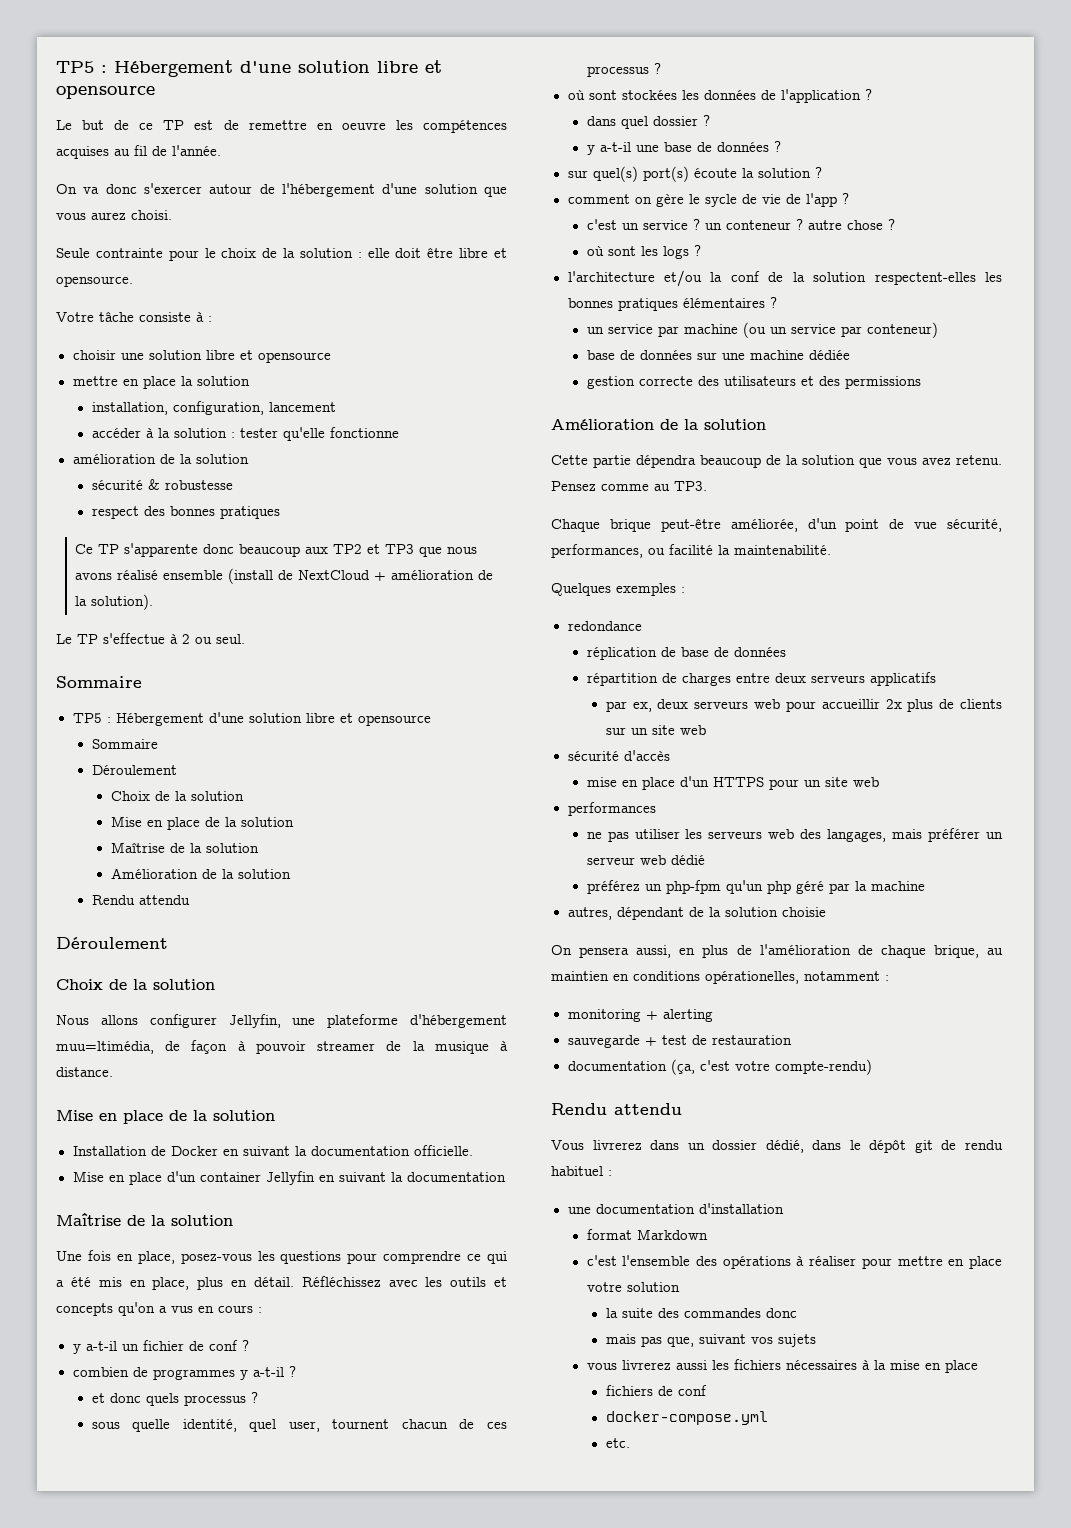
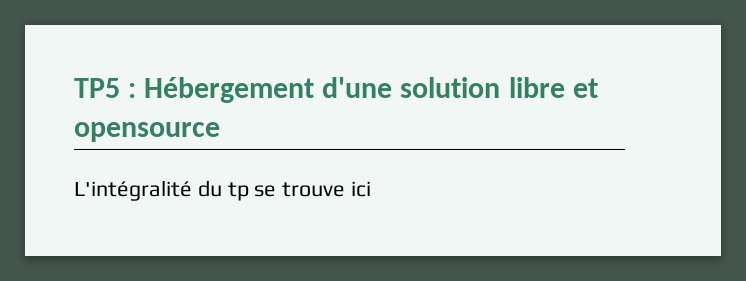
[56,60,442,77] [56,86,155,99] [56,120,507,133] [56,145,221,159] [56,183,507,197] [56,210,172,220] [56,247,508,261] [56,276,133,287] [56,311,212,322] [72,350,331,363] [72,376,250,389] [91,401,336,415] [91,427,399,441] [72,454,249,464] [91,479,233,490] [91,506,280,519] [75,543,478,557] [75,568,494,584] [75,594,154,610] [56,633,245,644] [56,676,142,688] [72,712,431,726] [91,739,158,749] [91,765,177,775] [110,791,244,801] [110,816,294,830] [110,842,259,853] [110,868,291,879] [91,895,190,905] [56,937,168,949] [56,979,215,990] [56,1014,507,1028] [56,1040,509,1054] [56,1067,113,1077] [56,1110,275,1124] [72,1145,473,1156] [72,1171,506,1185] [56,1213,233,1226] [56,1250,507,1264] [56,1276,507,1290] [56,1302,262,1316] [72,1340,249,1354] [72,1366,296,1380] [91,1392,258,1406] [91,1419,508,1432] [586,63,661,77] [567,89,872,103] [586,115,710,129] [586,141,781,155] [567,166,822,182] [567,193,849,207] [586,219,895,230] [586,245,701,259] [567,270,1002,287] [567,297,777,311] [586,322,938,338] [586,350,850,360] [586,376,921,389] [551,419,766,430] [551,455,1002,468] [551,481,707,491] [551,518,1002,532] [551,544,831,558] [551,583,685,596] [567,621,642,631] [586,647,786,660] [586,672,936,686] [605,699,1002,712] [605,725,706,735] [567,750,670,761] [586,776,879,790] [567,802,656,816] [586,828,1003,842] [586,855,705,865] [586,880,925,894] [567,907,826,920] [551,944,1003,958] [551,971,889,984] [567,1009,713,1022] [567,1035,792,1048] [567,1059,872,1075] [551,1103,682,1115] [551,1139,1003,1153] [551,1166,612,1176] [567,1203,784,1214] [586,1229,708,1240] [586,1255,1002,1269] [586,1282,680,1292] [605,1308,797,1318] [605,1334,816,1347] [586,1359,978,1373] [605,1385,707,1396] [605,1411,768,1425] [605,1438,630,1448] TP5 : Hébergement d'une solution libre et opensource // Le but de ce TP est de remettre en oeuvre les compétences acquises au fil de l'année. // On va donc s'exercer autour de l'hébergement d'une solution que vous aurez choisi. // Seule contrainte pour le choix de la solution : elle doit être libre et opensource. // Votre tâche consiste à : // choisir une solution libre et opensource // mettre en place la solution // installation, configuration, lancement // accéder à la solution : tester qu'elle fonctionne // amélioration de la solution // sécurité & robustesse // respect des bonnes pratiques // Ce TP s'apparente donc beaucoup aux TP2 et TP3 que nous avons réalisé ensemble (install de NextCloud + amélioration de la solution). // Le TP s'effectue à 2 ou seul. // Sommaire // TP5 : Hébergement d'une solution libre et opensource // Sommaire // Déroulement // Choix de la solution // Mise en place de la solution // Maîtrise de la solution // Amélioration de la solution // Rendu attendu // Déroulement // Choix de la solution // Nous allons configurer Jellyfin, une plateforme d'hébergement muu=ltimédia, de façon à pouvoir streamer de la musique à distance. // Mise en place de la solution // Installation de Docker en suivant la documentation officielle. // Mise en place d'un container Jellyfin en suivant la documentation // Maîtrise de la solution // Une fois en place, posez-vous les questions pour comprendre ce qui a été mis en place, plus en détail. Réfléchissez avec les outils et concepts qu'on a vus en cours : // y a-t-il un fichier de conf ? // combien de programmes y a-t-il ? // et donc quels processus ? // sous quelle identité, quel user, tournent chacun de ces processus ? // où sont stockées les données de l'application ? // dans quel dossier ? // y a-t-il une base de données ? // sur quel(s) port(s) écoute la solution ? // comment on gère le sycle de vie de l'app ? // c'est un service ? un conteneur ? autre chose ? // où sont les logs ? // l'architecture et/ou la conf de la solution respectent-elles les bonnes pratiques élémentaires ? // un service par machine (ou un service par conteneur) // base de données sur une machine dédiée // gestion correcte des utilisateurs et des permissions // Amélioration de la solution // Cette partie dépendra beaucoup de la solution que vous avez retenu. Pensez comme au TP3. // Chaque brique peut-être améliorée, d'un point de vue sécurité, performances, ou facilité la maintenabilité. // Quelques exemples : // redondance // réplication de base de données // répartition de charges entre deux serveurs applicatifs // par ex, deux serveurs web pour accueillir 2x plus de clients sur un site web // sécurité d'accès // mise en place d'un HTTPS pour un site web // performances // ne pas utiliser les serveurs web des langages, mais préférer un serveur web dédié // préférez un php-fpm qu'un php géré par la machine // autres, dépendant de la solution choisie // On pensera aussi, en plus de l'amélioration de chaque brique, au maintien en conditions opérationelles, notamment : // monitoring + alerting // sauvegarde + test de restauration // documentation (ça, c'est votre compte-rendu) // Rendu attendu // Vous livrerez dans un dossier dédié, dans le dépôt git de rendu habituel : // une documentation d'installation // format Markdown // c'est l'ensemble des opérations à réaliser pour mettre en place votre solution // la suite des commandes donc // mais pas que, suivant vos sujets // vous livrerez aussi les fichiers nécessaires à la mise en place // fichiers de conf // docker-compose.yml // etc. -> [74,77,598,103] [74,122,220,142] [74,180,372,201] TP5 : Hébergement d'une solution libre et opensource // L'intégralité du tp se trouve ici

